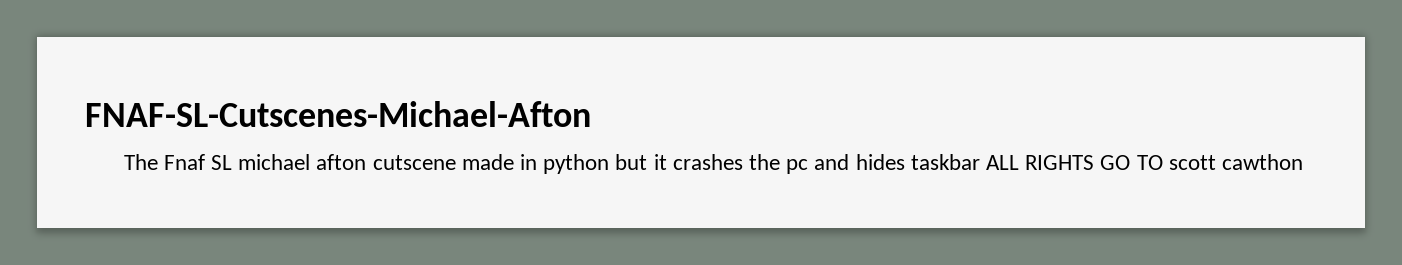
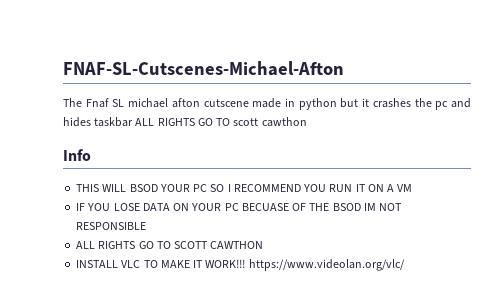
(1304, 162) none -> [63,149,91,161] [76,184,413,192] [76,203,403,211] [76,222,147,230] [76,241,264,249] [76,259,405,271] // Info // THIS WILL BSOD YOUR PC SO I RECOMMEND YOU RUN IT ON A VM // IF YOU LOSE DATA ON YOUR PC BECUASE OF THE BSOD IM NOT RESPONSIBLE // ALL RIGHTS GO TO SCOTT CAWTHON // INSTALL VLC TO MAKE IT WORK!!! https://www.videolan.org/vlc/

